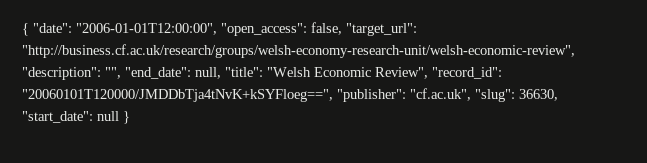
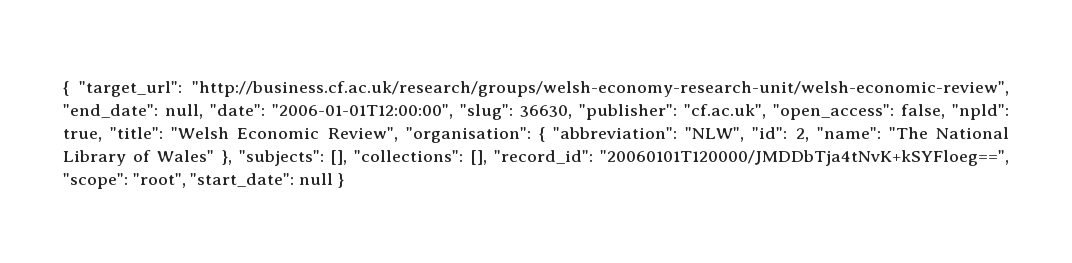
[22,22,417,36] [22,44,575,58] [22,67,502,80] [22,88,558,102] { "date": "2006-01-01T12:00:00", "open_access": false, "target_url": "http://business.cf.ac.uk/research/groups/welsh-economy-research-unit/welsh-economic-review", "description": "", "end_date": null, "title": "Welsh Economic Review", "record_id": "20060101T120000/JMDDbTja4tNvK+kSYFloeg==", "publisher": "cf.ac.uk", "slug": 36630, -> [63,81,1010,97] [63,104,1009,120] [63,127,1010,143] [63,150,1009,166] [63,173,186,189] { "target_url": "http://business.cf.ac.uk/research/groups/welsh-economy-research-unit/welsh-economic-review", "end_date": null, "date": "2006-01-01T12:00:00", "slug": 36630, "publisher": "cf.ac.uk", "open_access": false, "npld": true, "title": "Welsh Economic Review", "organisation": { "abbreviation": "NLW", "id": 2, "name": "The National Library of Wales" }, "subjects": [], "collections": [], "record_id": "20060101T120000/JMDDbTja4tNvK+kSYFloeg==", "scope": "root",

